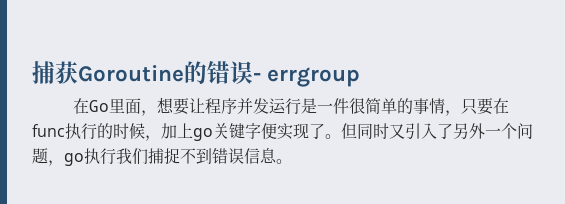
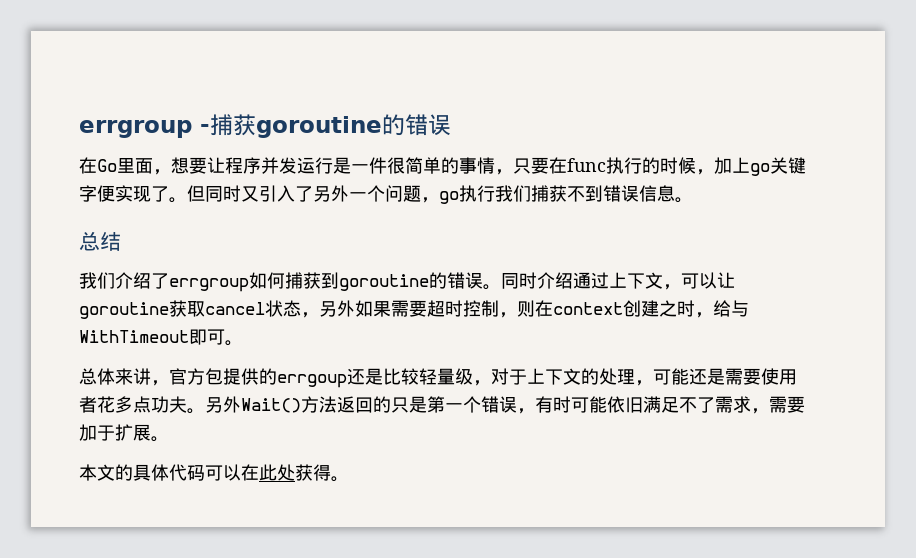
[32,61,361,87] 捕获Goroutine的错误- errgroup -> [79,114,451,138] errgroup -捕获goroutine的错误
[164,148,180,164] 捉 -> [549,185,567,202] 获
(292, 161) none -> [79,231,121,251] [79,272,735,292] [79,300,749,319] [79,329,243,346] [79,368,797,388] [79,396,805,414] [79,424,169,442] [79,464,349,482] // 总结 // 我们介绍了errgroup如何捕获到goroutine的错误。同时介绍通过上下文，可以让goroutine获取cancel状态，另外如果需要超时控制，则在context创建之时，给与WithTimeout即可。 // 总体来讲，官方包提供的errgoup还是比较轻量级，对于上下文的处理，可能还是需要使用者花多点功夫。另外Wait()方法返回的只是第一个错误，有时可能依旧满足不了需求，需要加于扩展。 // 本文的具体代码可以在此处获得。

